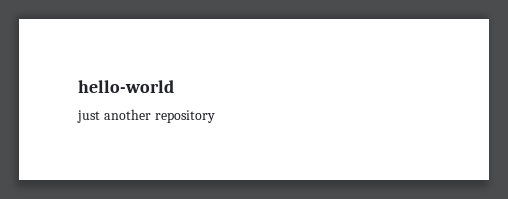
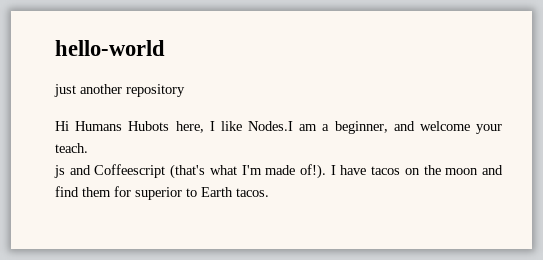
(215, 116) none -> [55,121,503,134] [55,143,88,153] [54,164,504,179] [55,186,269,200] // Hi Humans Hubots here, I like Nodes.I am a beginner, and welcome your teach. // js and Coffeescript (that's what I'm made of!). I have tacos on the moon and find them for superior to Earth tacos.

